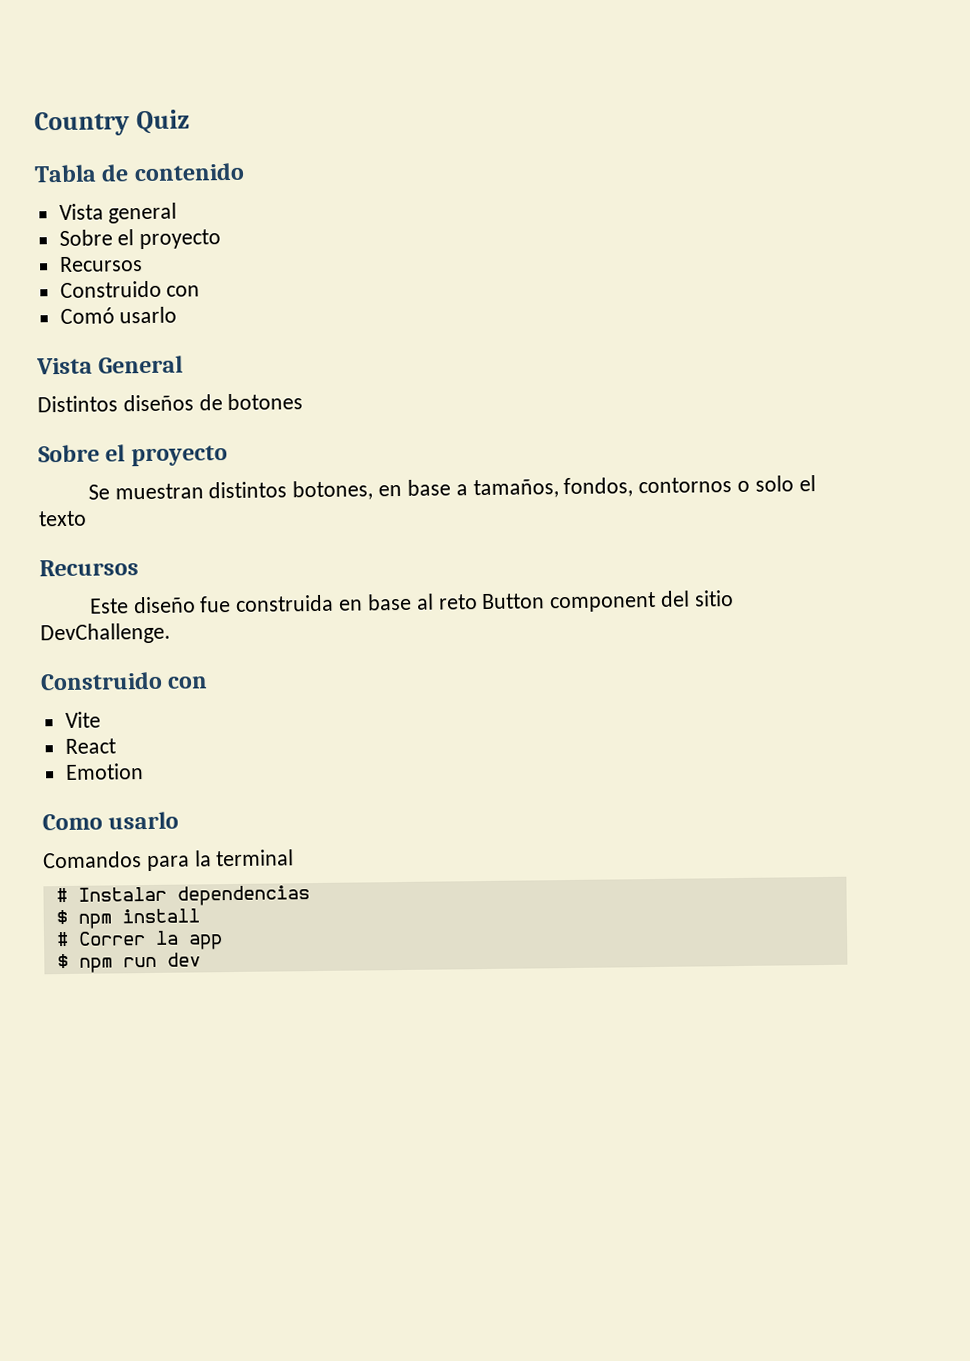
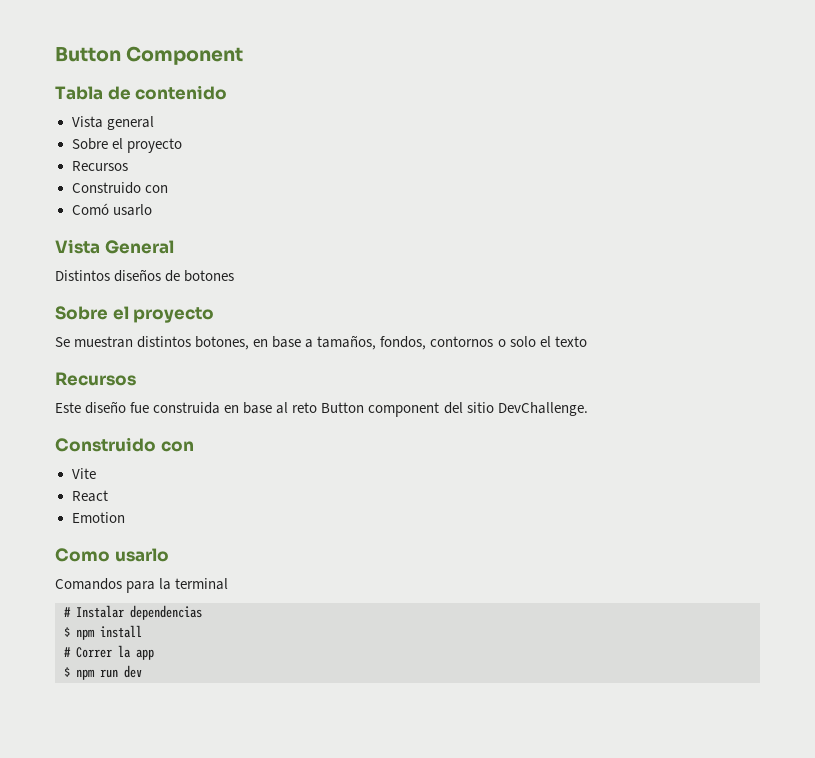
[34,109,191,137] Country Quiz -> [55,46,244,65] Button Component

